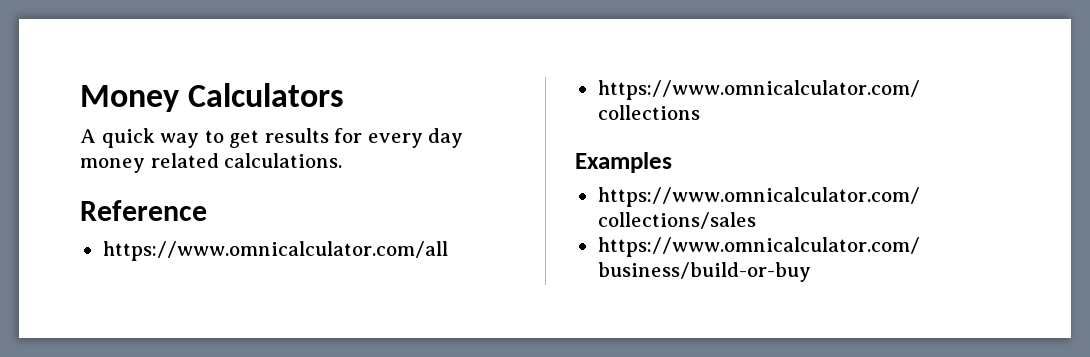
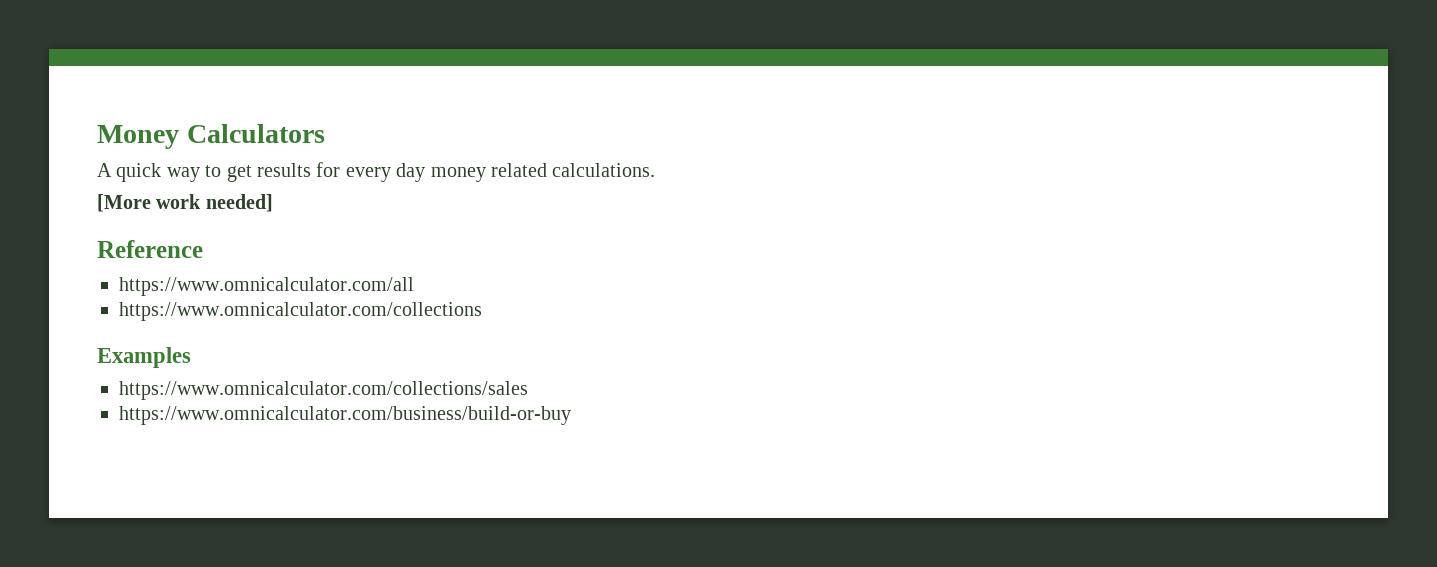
(343, 160) none -> [97,194,273,212] // [More work needed]

